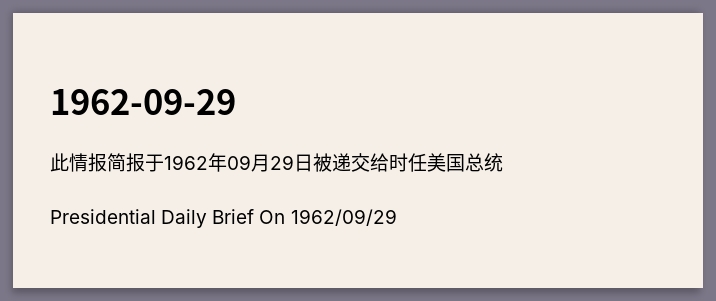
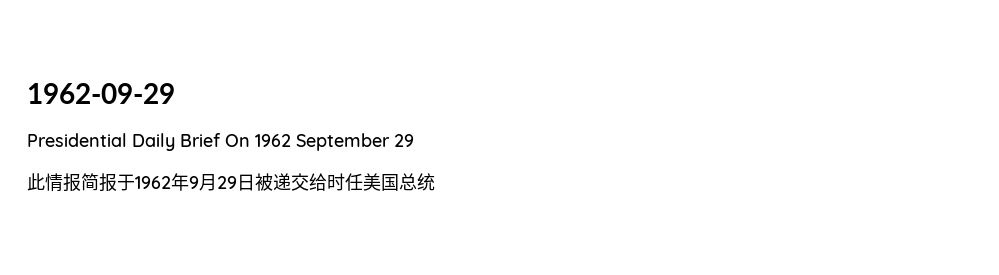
(236, 102) none -> [27,133,414,151] // Presidential Daily Brief On 1962 September 29
[227,155,251,170] 09 -> [189,176,199,189] 9
[50,209,397,228] // Presidential Daily Brief On 1962/09/29 -> (435, 182) none

